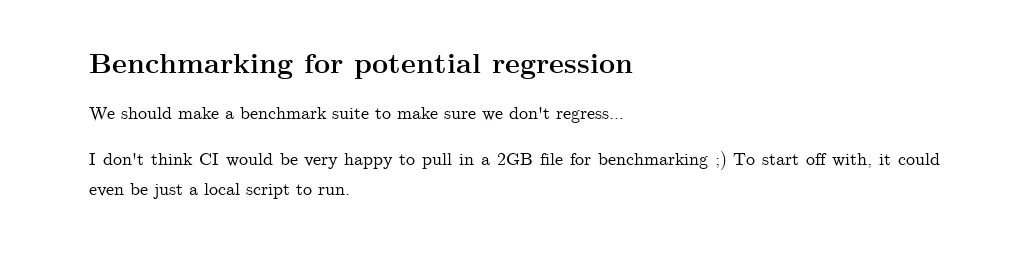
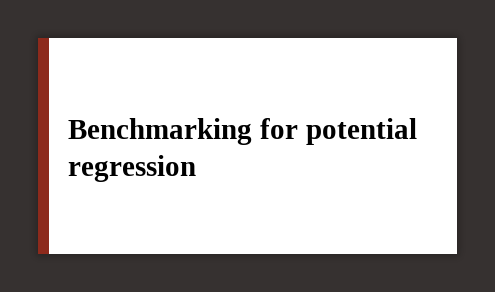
[89,107,624,123] [89,151,940,170] [89,183,350,199] // We should make a benchmark suite to make sure we don't regress... // I don't think CI would be very happy to pull in a 2GB file for benchmarking ;) To start off with, it could even be just a local script to run. -> (196, 168) none

